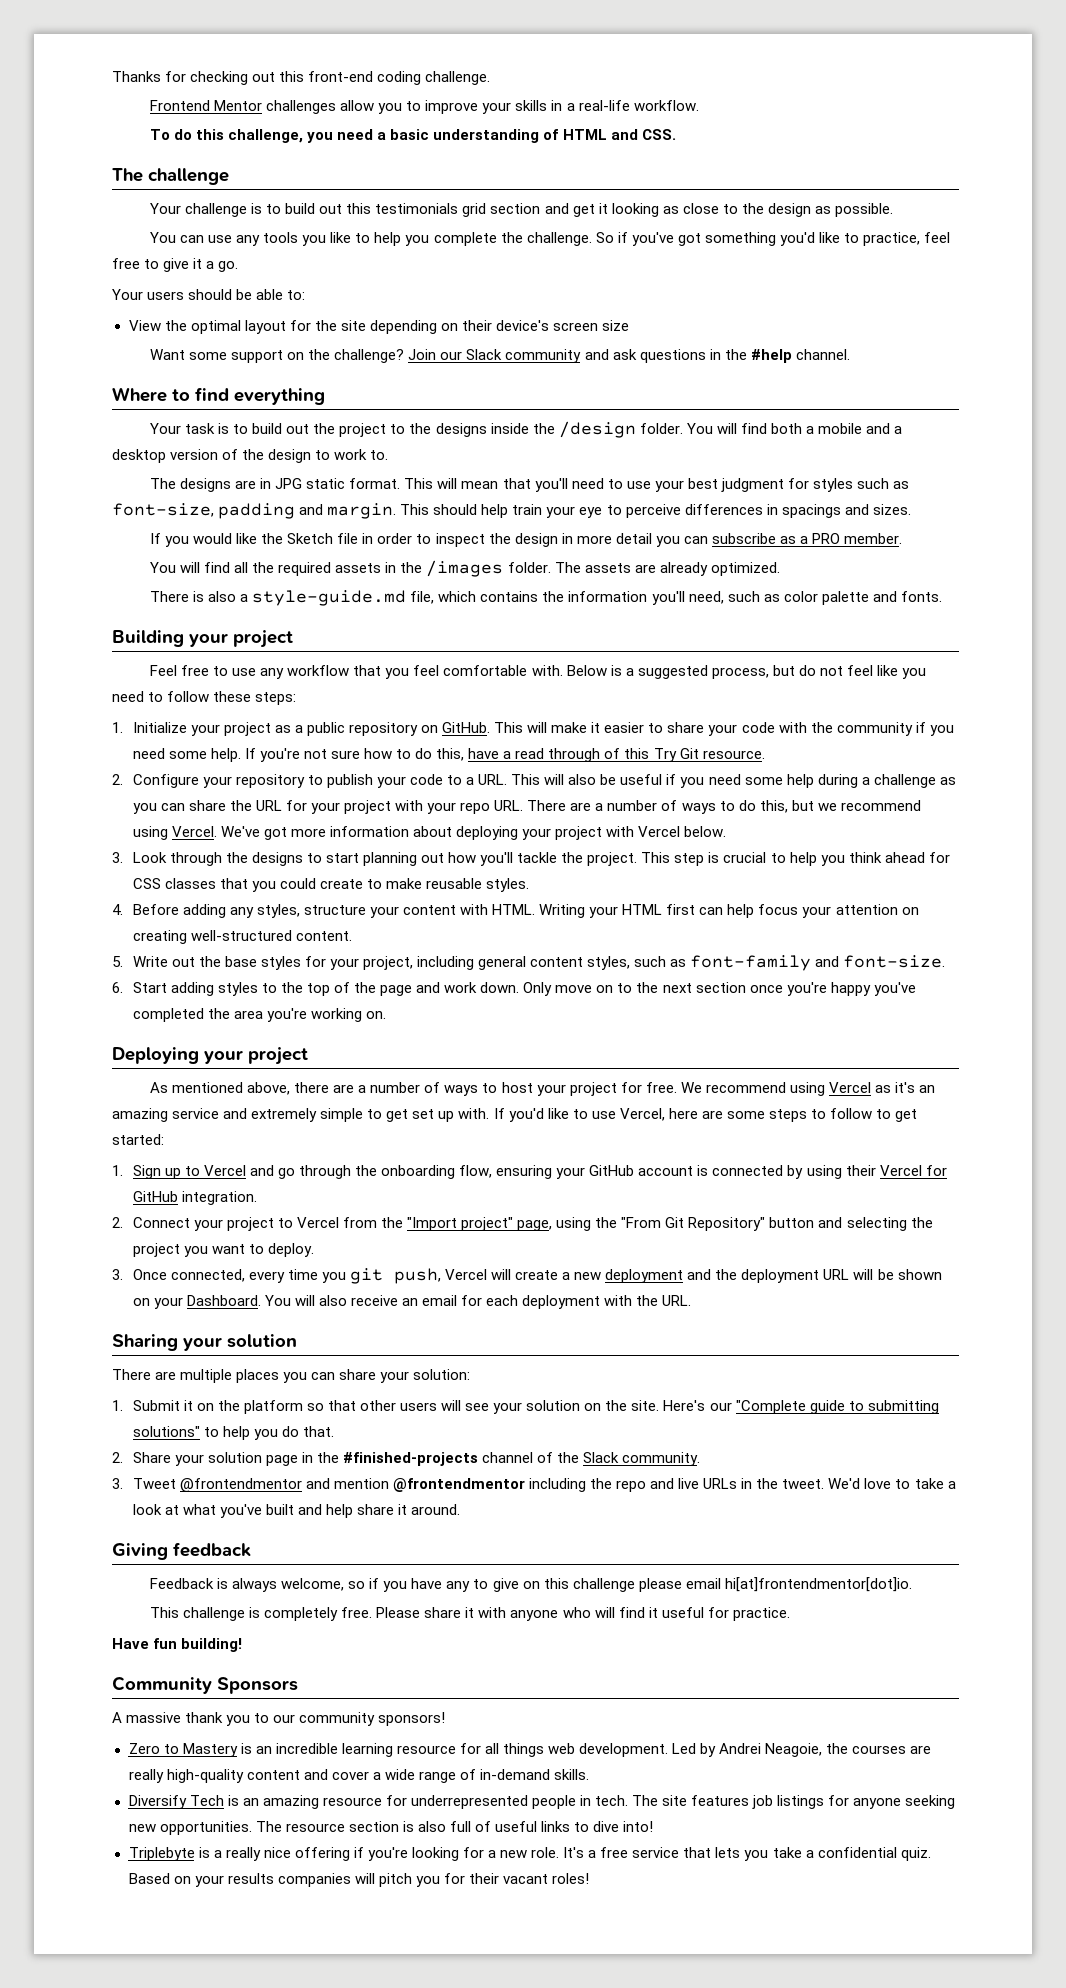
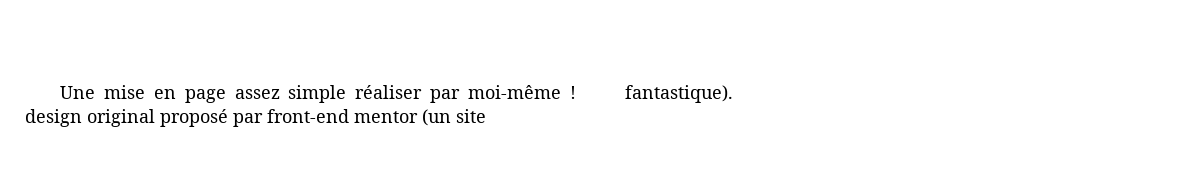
[112,71,491,85] [150,100,699,114] [150,129,676,143] [112,168,229,185] [150,203,894,217] [150,232,951,246] [112,258,239,272] [112,289,306,300] [128,320,630,334] [150,349,850,363] [112,387,325,405] [150,421,903,438] [112,449,389,463] [150,478,910,492] [112,503,911,519] [150,533,903,547] [150,560,780,577] [150,590,942,606] [112,630,293,648] [150,665,927,679] [112,691,297,705] [112,722,954,736] [132,748,765,762] [112,774,956,788] [132,800,921,814] [132,826,727,840] [112,852,950,866] [132,878,530,892] [112,904,919,918] [132,930,352,944] [112,955,946,971] [112,982,916,996] [132,1008,386,1022] [112,1047,308,1065] [150,1082,936,1096] [112,1108,918,1122] [112,1134,164,1145] [112,1165,947,1179] [132,1191,257,1205] [112,1217,933,1231] [132,1243,314,1257] [112,1268,942,1284] [132,1295,692,1309] [112,1334,297,1351] [112,1369,471,1383] [112,1400,939,1414] [132,1426,334,1440] [112,1452,701,1466] [112,1478,956,1492] [132,1504,461,1518] [112,1542,251,1560] [150,1577,912,1592] [150,1607,790,1621] [112,1638,243,1652] [112,1676,298,1694] [112,1712,446,1726] [128,1743,932,1757] [128,1769,590,1783] [128,1795,956,1809] [128,1821,654,1835] [128,1847,931,1861] [128,1873,590,1887] Thanks for checking out this front-end coding challenge. // Frontend Mentor challenges allow you to improve your skills in a real-life workflow. // To do this challenge, you need a basic understanding of HTML and CSS. // The challenge // Your challenge is to build out this testimonials grid section and get it looking as close to the design as possible. // You can use any tools you like to help you complete the challenge. So if you've got something you'd like to practice, feel free to give it a go. // Your users should be able to: // View the optimal layout for the site depending on their device's screen size // Want some support on the challenge? Join our Slack community and ask questions in the #help channel. // Where to find everything // Your task is to build out the project to the designs inside the /design folder. You will find both a mobile and a desktop version of the design to work to. // The designs are in JPG static format. This will mean that you'll need to use your best judgment for styles such as font-size, padding and margin. This should help train your eye to perceive differences in spacings and sizes. // If you would like the Sketch file in order to inspect the design in more detail you can subscribe as a PRO member. // You will find all the required assets in the /images folder. The assets are already optimized. // There is also a style-guide.md file, which contains the information you'll need, such as color palette and fonts. // Building your project // Feel free to use any workflow that you feel comfortable with. Below is a suggested process, but do not feel like you need to follow these steps: // 1. Initialize your project as a public repository on GitHub. This will make it easier to share your code with the community if you need some help. If you're not sure how to do this, have a read through of this Try Git resource. // 2. Configure your repository to publish your code to a URL. This will also be useful if you need some help during a challenge as you can share the URL for your project with your repo URL. There are a number of ways to do this, but we recommend using Vercel. We've got more information about deploying your project with Vercel below. // 3. Look through the designs to start planning out how you'll tackle the project. This step is crucial to help you think ahead for CSS classes that you could create to make reusable styles. // 4. Before adding any styles, structure your content with HTML. Writing your HTML first can help focus your attention on creating well-structured content. // 5. Write out the base styles for your project, including general content styles, such as font-family and font-size. // 6. Start adding styles to the top of the page and work down. Only move on to the next section once you're happy you've completed the area you're working on. // Deploying your project // As mentioned above, there are a number of ways to host your project for free. We recommend using Vercel as it's an amazing service and extremely simple to get set up with. If you'd like to use Vercel, here are some steps to follow to get started: // 1. Sign up to Vercel and go through the onboarding flow, ensuring your GitHub account is connected by using their Vercel for GitHub integration. // 2. Connect your project to Vercel from the "Import project" page, using the "From Git Repository" button and selecting the project you want to deploy. // 3. Once connected, every time you git push, Vercel will create a new deployment and the deployment URL will be shown on your Dashboard. You will also receive an email for each deployment with the URL. // Sharing your solution // There are multiple places you can share your solution: // 1. Submit it on the platform so that other users will see your solution on the site. Here's our "Complete guide to submitting solutions" to help you do that. // 2. Share your solution page in the #finished-projects channel of the Slack community. // 3. Tweet @frontendmentor and mention @frontendmentor including the repo and live URLs in the tweet. We'd love to take a look at what you've built and help share it around. // Giving feedback // Feedback is always welcome, so if you have any to give on this challenge please email hi[at]frontendmentor[dot]io. // This challenge is completely free. Please share it with anyone who will find it useful for practice. // Have fun building! // Community Sponsors // A massive thank you to our community sponsors! // Zero to Mastery is an incredible learning resource for all things web development. Led by Andrei Neagoie, the courses are really high-quality content and cover a wide range of in-demand skills. // Diversify Tech is an amazing resource for underrepresented people in tech. The site features job listings for anyone seeking new opportunities. The resource section is also full of useful links to dive into! // Triplebyte is a really nice offering if you're looking for a new role. It's a free service that lets you take a confidential quiz. Based on your results companies will pitch you for their vacant roles! -> [60,85,577,103] [25,109,486,127] [625,85,733,103] Une mise en page assez simple réaliser par moi-même ! design original proposé par front-end mentor (un site fantastique).

